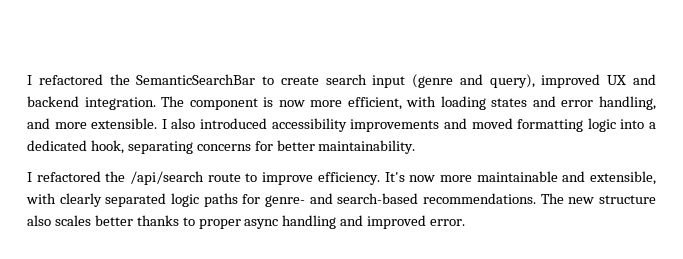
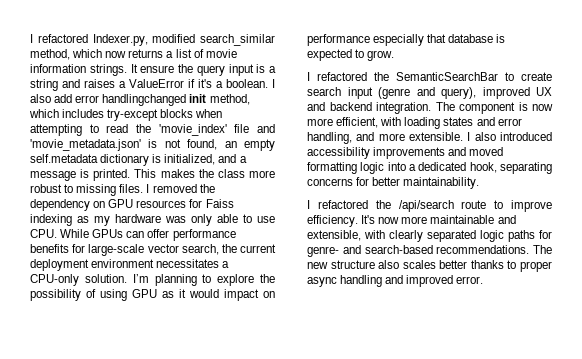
[27,74,103,85] I refactored -> [30,34,275,46] [30,49,237,60] [30,64,276,76] [30,79,275,91] [30,94,250,106] [29,109,223,121] [30,124,275,136] [30,139,275,151] [30,154,247,166] [30,169,275,181] [30,184,215,196] [30,199,234,211] [30,214,275,226] [30,229,236,241] [30,244,276,256] [30,259,230,271] [30,274,275,286] [30,289,275,301] [307,34,506,46] [307,49,395,61] [307,72,367,81] I refactored Indexer.py, modified search_similar method, which now returns a list of movie information strings. It ensure the query input is a string and raises a ValueError if it's a boolean. I also add error handlingchanged init method, which includes try-except blocks when attempting to read the 'movie_index' file and 'movie_metadata.json' is not found, an empty self.metadata dictionary is initialized, and a message is printed. This makes the class more robust to missing files. I removed the dependency on GPU resources for Faiss indexing as my hardware was only able to use CPU. While GPUs can offer performance benefits for large-scale vector search, the current deployment environment necessitates a CPU-only solution. I’m planning to explore the possibility of using GPU as it would impact on performance especially that database is expected to grow. // I refactored

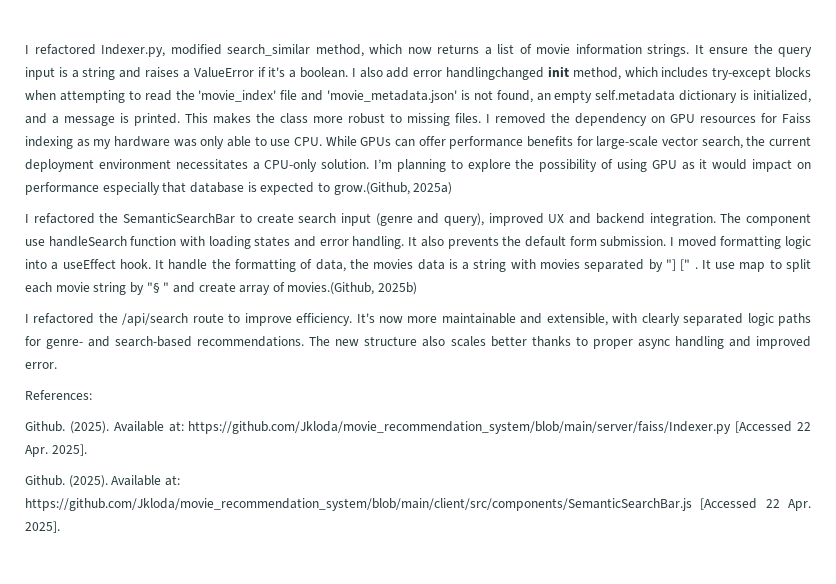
[367,50,395,61] grow. -> [333,182,453,195] grow.(Github, 2025a)
[518,102,553,111] [307,117,379,128] is now more efficient, -> [25,236,177,247] use handleSearch function
[307,132,552,144] [307,147,467,159] handling, and more extensible. I also introduced accessibility improvements and -> [352,236,674,249] handling. It also prevents the default form submission. I
[418,162,552,174] [307,177,480,189] dedicated hook, separating concerns for better maintainability. -> [62,259,812,272] [25,282,418,295] useEffect hook. It handle the formatting of data, the movies data is a string with movies separated by "] [" . It use map to split each movie string by "§ " and create array of movies.(Github, 2025b)
(484, 280) none -> [25,390,92,400] [25,421,812,434] [25,444,87,457] [25,475,180,488] [25,498,812,511] [25,521,60,533] // References: // Github. (2025). Available at: https://github.com/Jkloda/movie_recommendation_system/blob/main/server/faiss/Indexer.py [Accessed 22 Apr. 2025]. // Github. (2025). Available at: https://github.com/Jkloda/movie_recommendation_system/blob/main/client/src/components/SemanticSearchBar.js [Accessed 22 Apr. 2025].

